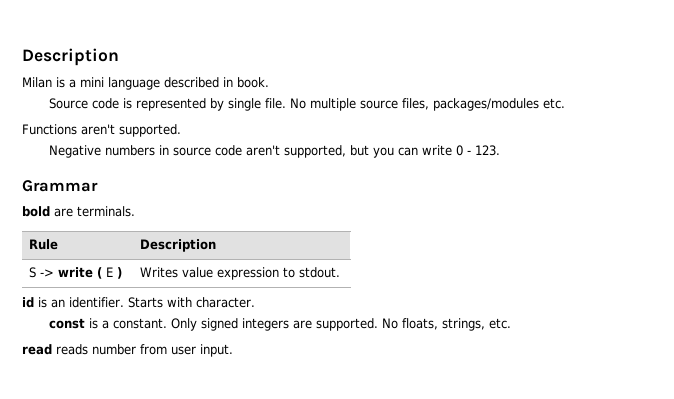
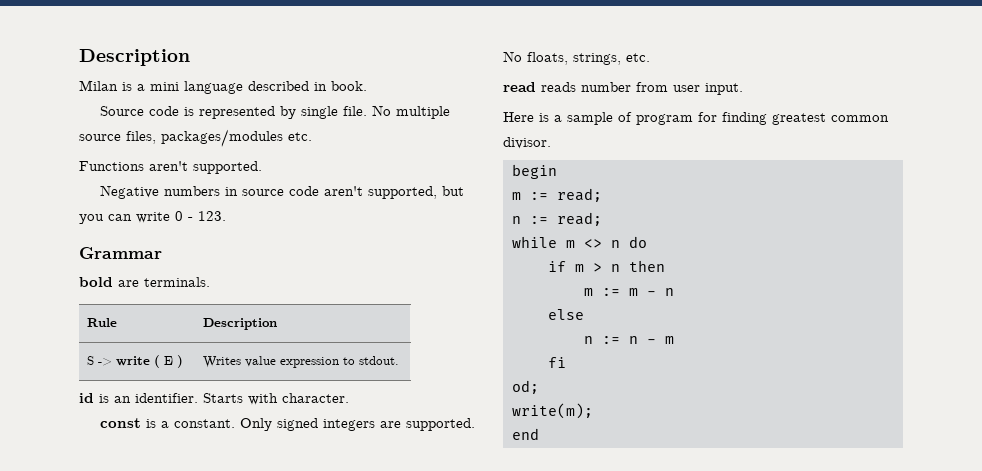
(233, 350) none -> [503,112,889,125] [503,137,551,149] [511,164,557,179] [511,188,602,202] [511,212,602,226] [511,236,647,248] [547,260,665,272] [583,288,674,296] [547,309,584,320] [583,336,674,344] [547,357,566,368] [511,380,539,394] [511,403,593,419] [511,428,539,440] // Here is a sample of program for finding greatest common divisor. // begin // m := read; // n := read; // while m <> n do // if m > n then // m := m - n // else // n := n - m // fi // od; // write(m); // end

